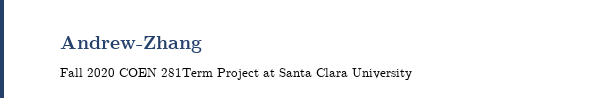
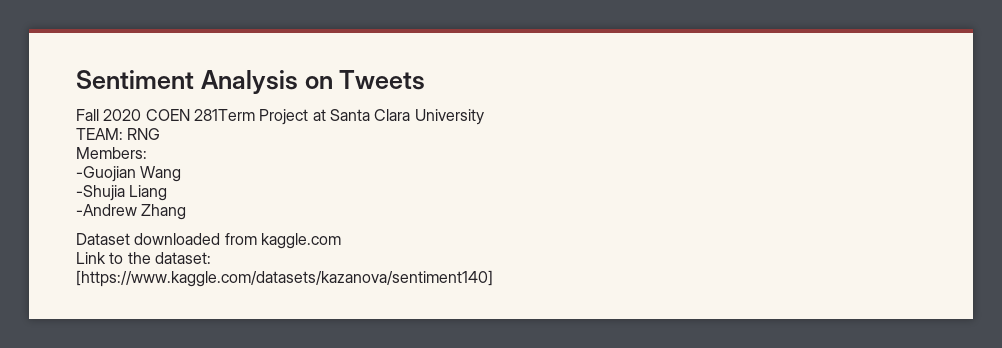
[60,36,202,53] Andrew-Zhang -> [76,70,426,94] Sentiment Analysis on Tweets
(412, 74) none -> [76,128,161,140] [76,147,147,159] [76,166,182,182] [76,185,168,201] [76,204,187,220] [76,233,341,249] [76,252,211,264] [76,270,493,287] // TEAM: RNG // Members: // -Guojian Wang // -Shujia Liang // -Andrew Zhang // Dataset downloaded from kaggle.com // Link to the dataset: // [https://www.kaggle.com/datasets/kazanova/sentiment140]

